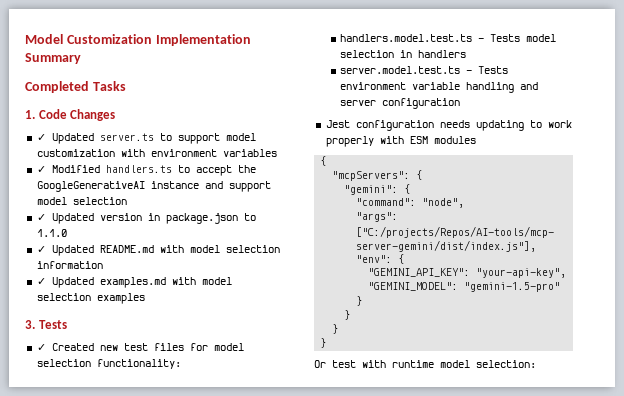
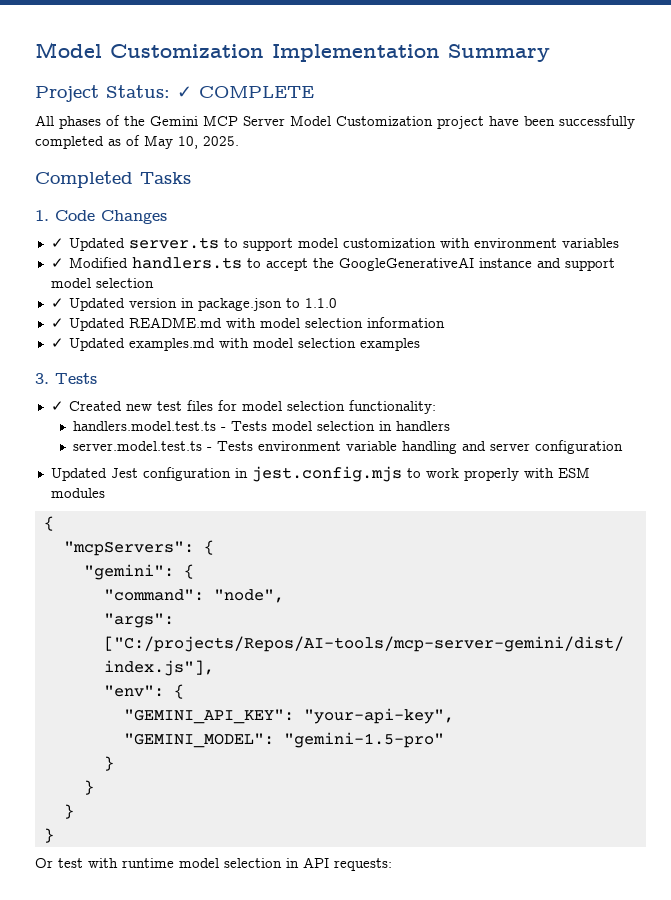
(81, 58) none -> [35,85,314,102] [35,115,635,129] [35,135,239,149] // Project Status: ✓ COMPLETE // All phases of the Gemini MCP Server Model Customization project have been successfully completed as of May 10, 2025.
(461, 103) none -> [50,468,107,481] Updated
[439,120,524,131] needs updating -> [234,466,402,482] in jest.config.mjs
[476,360,536,368] selection: -> [224,857,392,871] selection in API requests:

